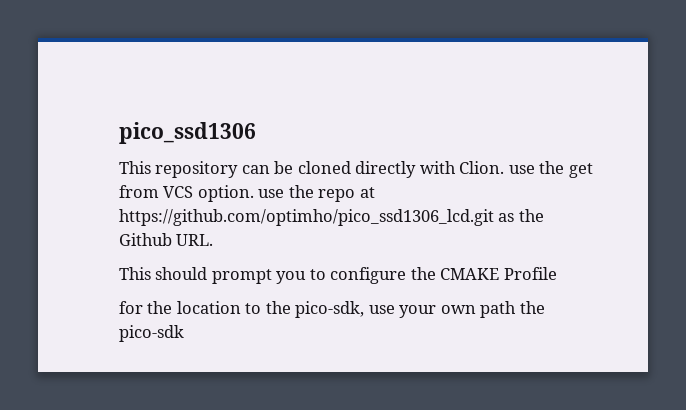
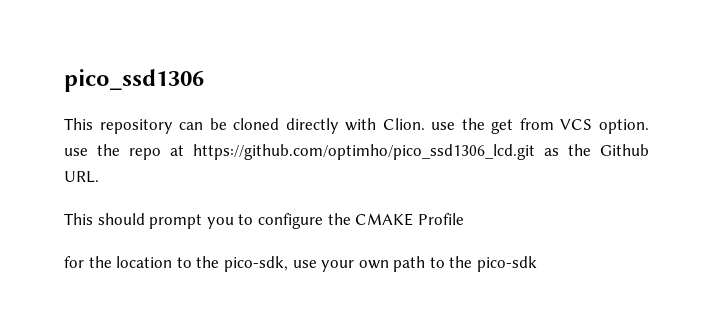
(517, 309) none -> [429,257,445,268] to

